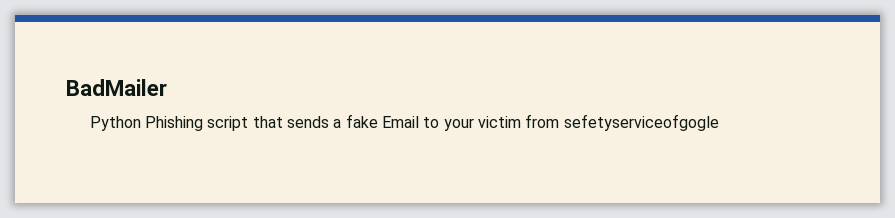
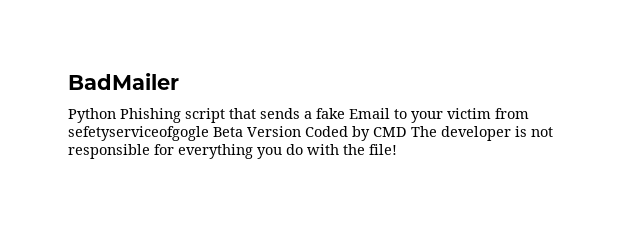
(719, 122) none -> [213,126,553,141] [68,144,397,159] Beta Version Coded by CMD The developer is not responsible for everything you do with the file!

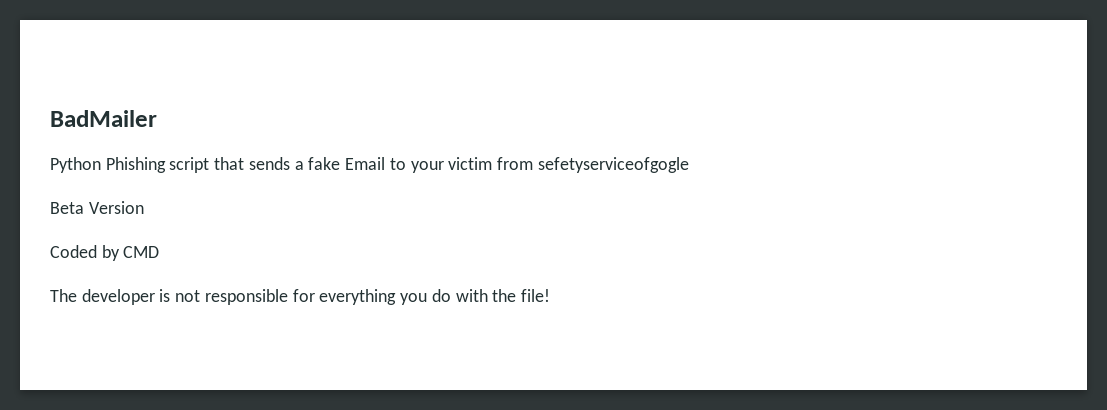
(209, 133) none -> (689, 165) //
(301, 131) none -> (144, 207) //
(407, 132) none -> (160, 252) //

